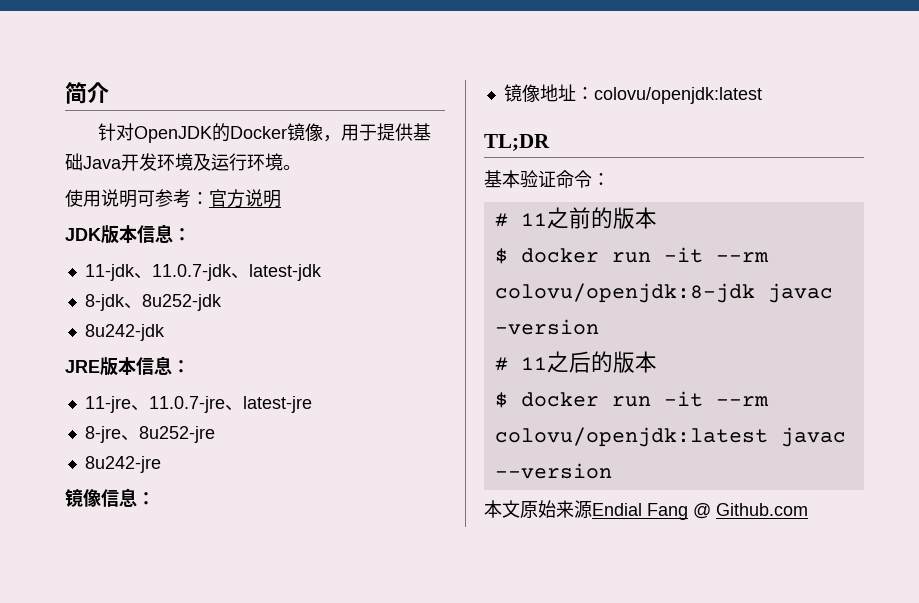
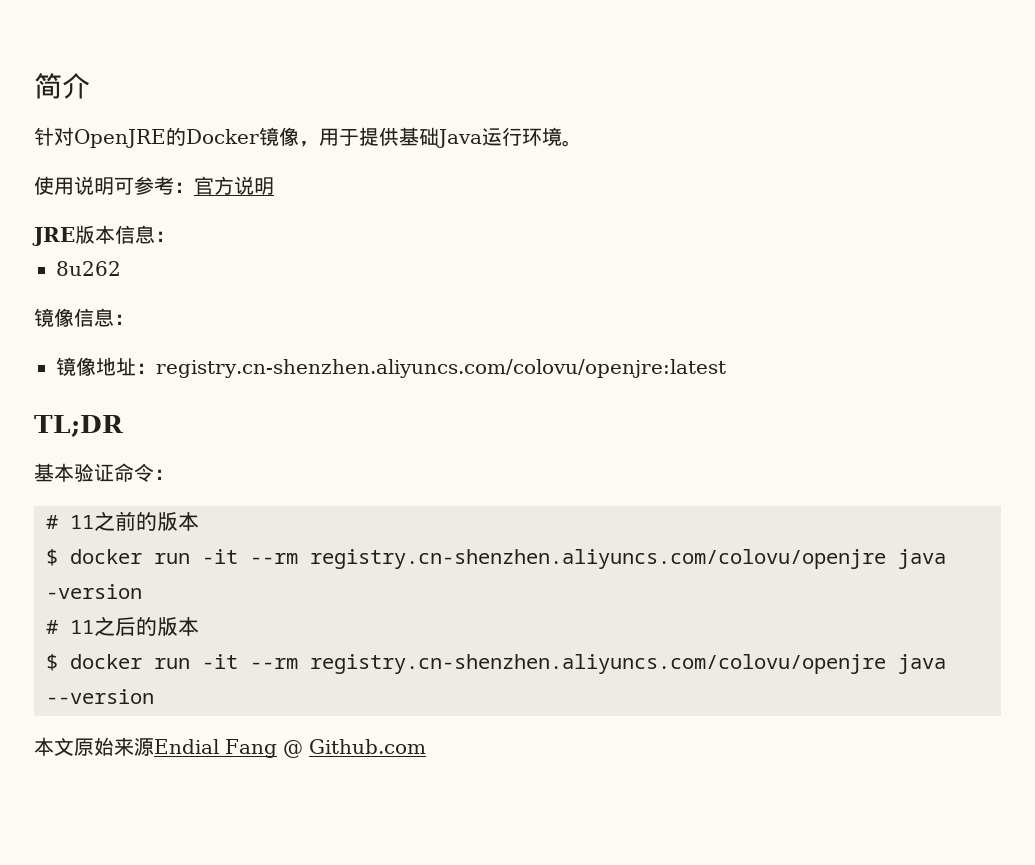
[134,126,213,143] OpenJDK -> [74,129,166,148] OpenJRE
[121,153,211,171] 开发环境及 -> (482, 138) none
[65,224,191,244] [84,264,322,281] [84,294,222,311] [84,324,165,341] [65,356,190,376] [84,396,312,413] [84,426,215,443] [84,456,161,473] JDK版本信息： // 11-jdk、11.0.7-jdk、latest-jdk // 8-jdk、8u252-jdk // 8u242-jdk // JRE版本信息： // 11-jre、11.0.7-jre、latest-jre // 8-jre、8u252-jre // 8u242-jre -> [32,225,175,246] [56,261,121,276] JRE版本信息： // 8u262
[593,87,762,104] colovu/openjdk:latest -> [156,359,726,378] registry.cn-shenzhen.aliyuncs.com/colovu/openjre:latest
[494,283,833,303] colovu/openjdk:8-jdk javac -> [310,549,946,569] registry.cn-shenzhen.aliyuncs.com/colovu/openjre java
[494,427,846,447] colovu/openjdk:latest javac -> [310,654,946,674] registry.cn-shenzhen.aliyuncs.com/colovu/openjre java

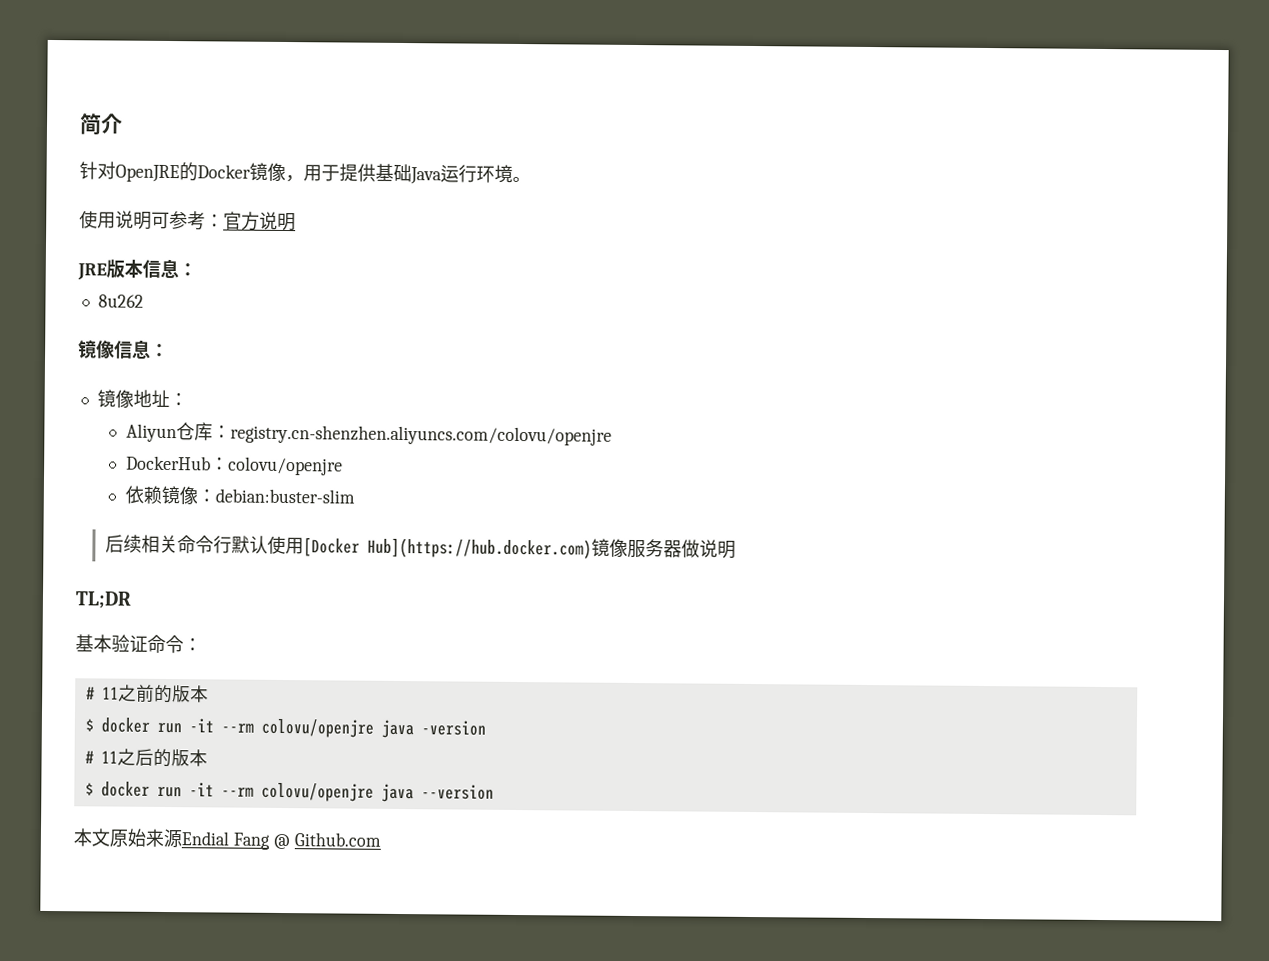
[156,359,726,378] registry.cn-shenzhen.aliyuncs.com/colovu/openjre:latest -> [125,422,612,446] [125,455,343,476] [124,485,355,505] [104,534,736,559] // Aliyun仓库：registry.cn-shenzhen.aliyuncs.com/colovu/openjre // DockerHub：colovu/openjre // 依赖镜像：debian:buster-slim // 后续相关命令行默认使用[Docker Hub](https://hub.docker.com)镜像服务器做说明
[310,549,886,569] registry.cn-shenzhen.aliyuncs.com/colovu/openjre -> [260,718,374,738] colovu/openjre
[310,654,886,674] registry.cn-shenzhen.aliyuncs.com/colovu/openjre -> [260,782,374,802] colovu/openjre

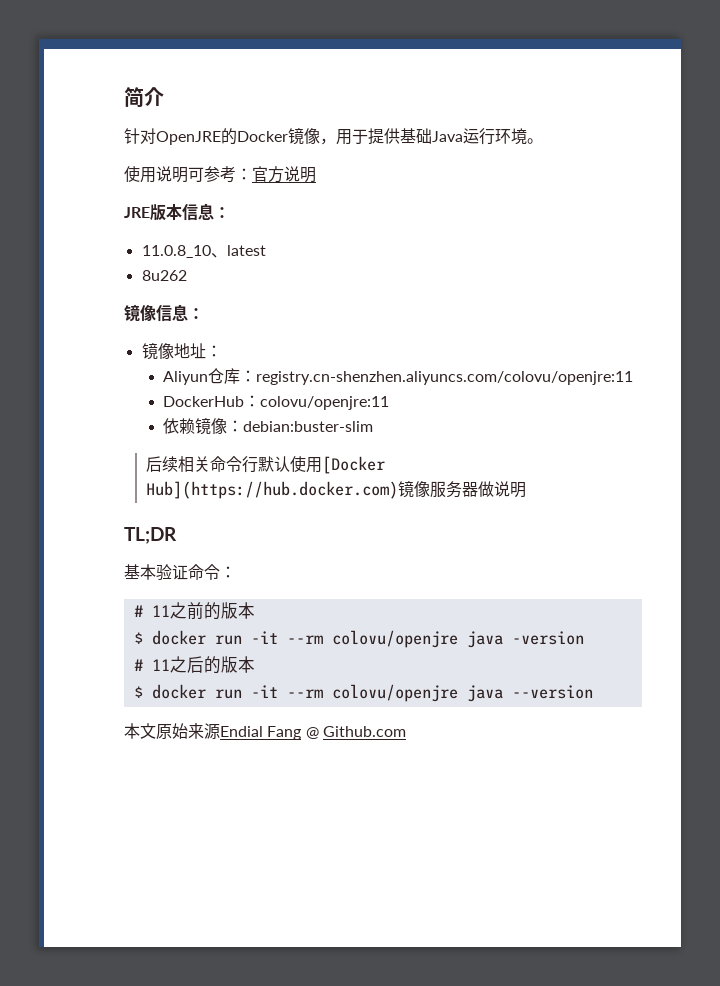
(197, 270) none -> [141,245,266,258] // 11.0.8_10、latest
[229,424,612,446] registry.cn-shenzhen.aliyuncs.com/colovu/openjre -> [256,371,634,385] registry.cn-shenzhen.aliyuncs.com/colovu/openjre:11
[227,456,343,476] colovu/openjre -> [260,396,390,410] colovu/openjre:11

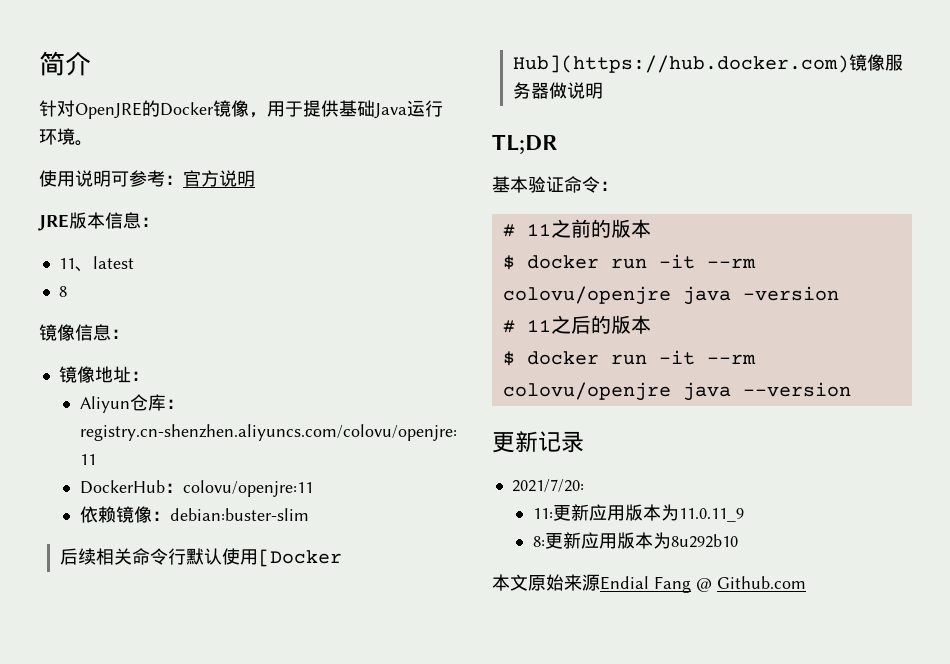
[141,245,211,258] 11.0.8_10 -> [58,258,75,269] 11
[141,270,187,281] 8u262 -> [58,286,67,297] 8
(593, 692) none -> [492,431,584,453] [511,479,584,492] [532,504,744,522] [532,532,738,549] // 更新记录 // 2021/7/20: // 11:更新应用版本为11.0.11_9 // 8:更新应用版本为8u292b10

